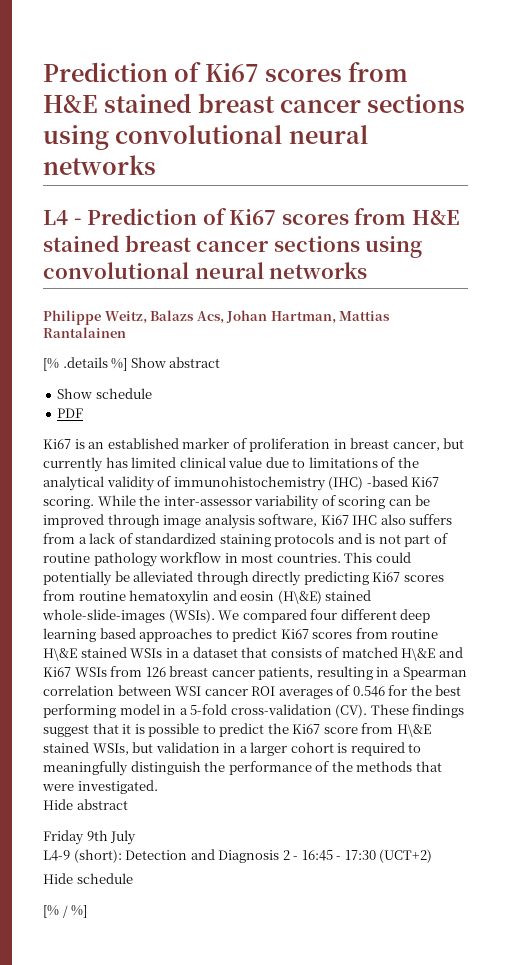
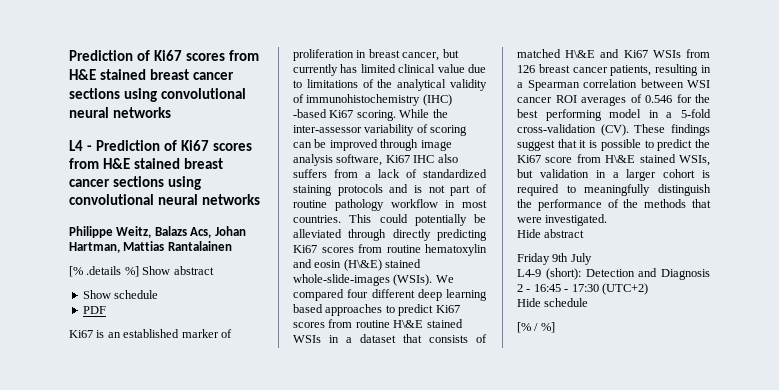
[379,849,433,863] (UCT+2) -> [601,283,648,295] (UTC+2)

